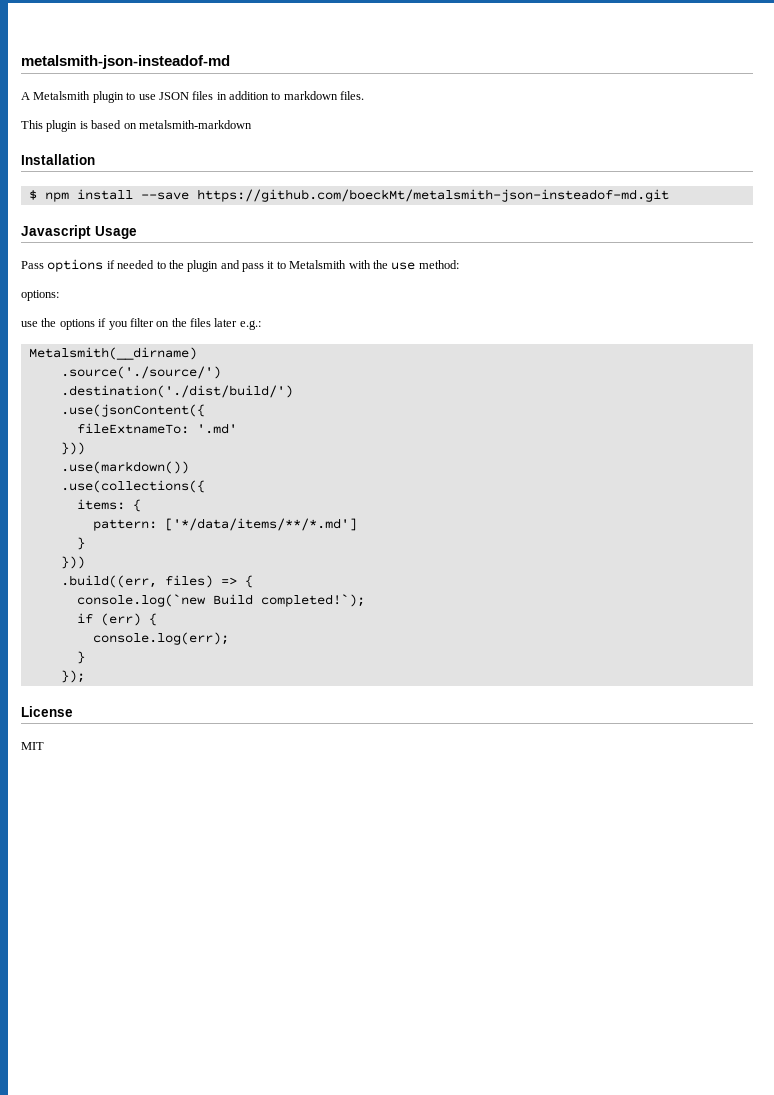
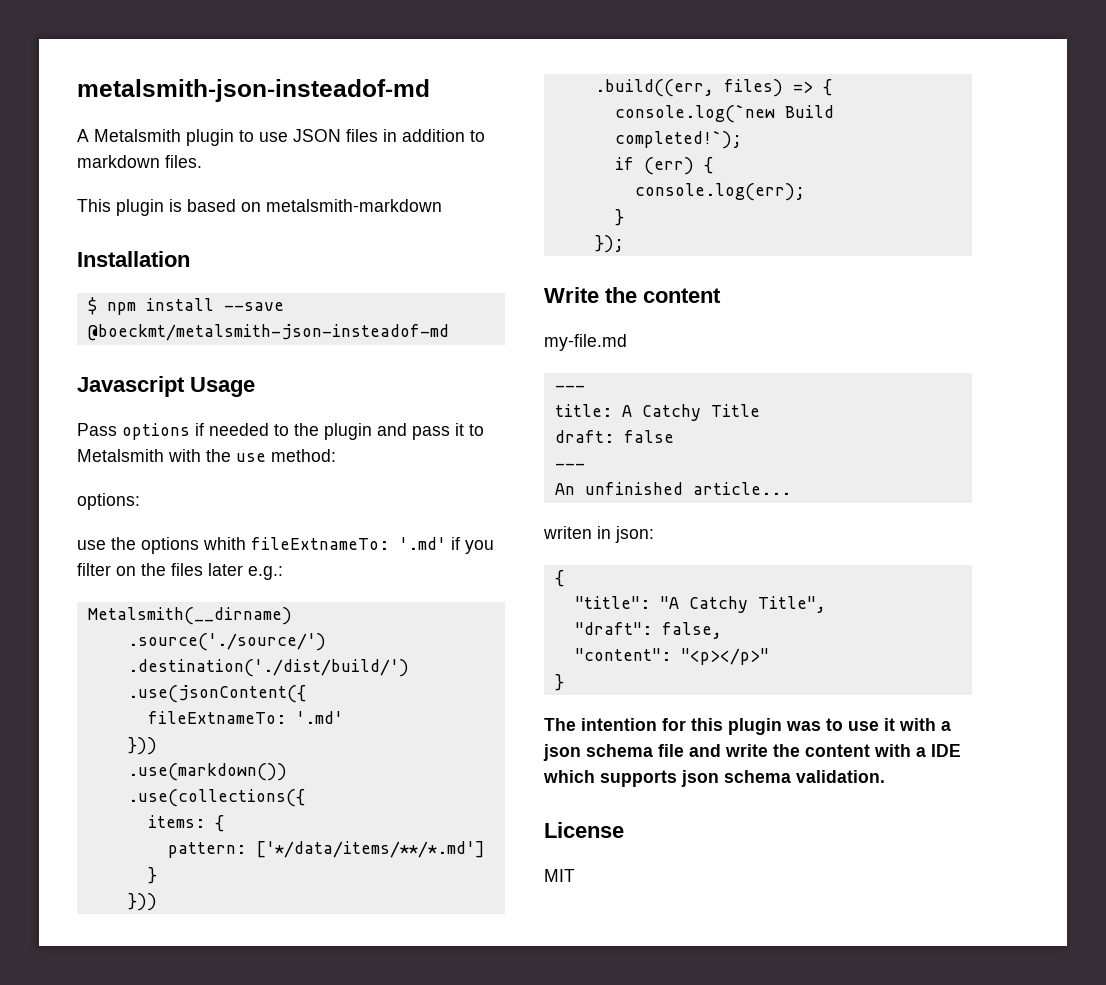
[196,189,669,202] https://github.com/boeckMt/metalsmith-json-insteadof-md.git -> [87,324,449,341] @boeckmt/metalsmith-json-insteadof-md
(95, 324) none -> [203,537,446,550] whith fileExtnameTo: '.md'
(85, 676) none -> [544,287,721,303] [544,334,627,351] [554,385,585,391] [554,404,760,421] [554,430,674,443] [554,463,585,469] [554,482,791,495] [543,526,654,543] [554,570,564,587] [574,596,826,613] [574,622,722,639] [574,648,769,665] [554,674,564,691] [544,718,951,735] [543,744,961,761] [543,770,885,787] // Write the content // my-file.md // --- // title: A Catchy Title // draft: false // --- // An unfinished article... // writen in json: // { // "title": "A Catchy Title", // "draft": false, // "content": "<p></p>" // } // The intention for this plugin was to use it with a json schema file and write the content with a IDE which supports json schema validation.

